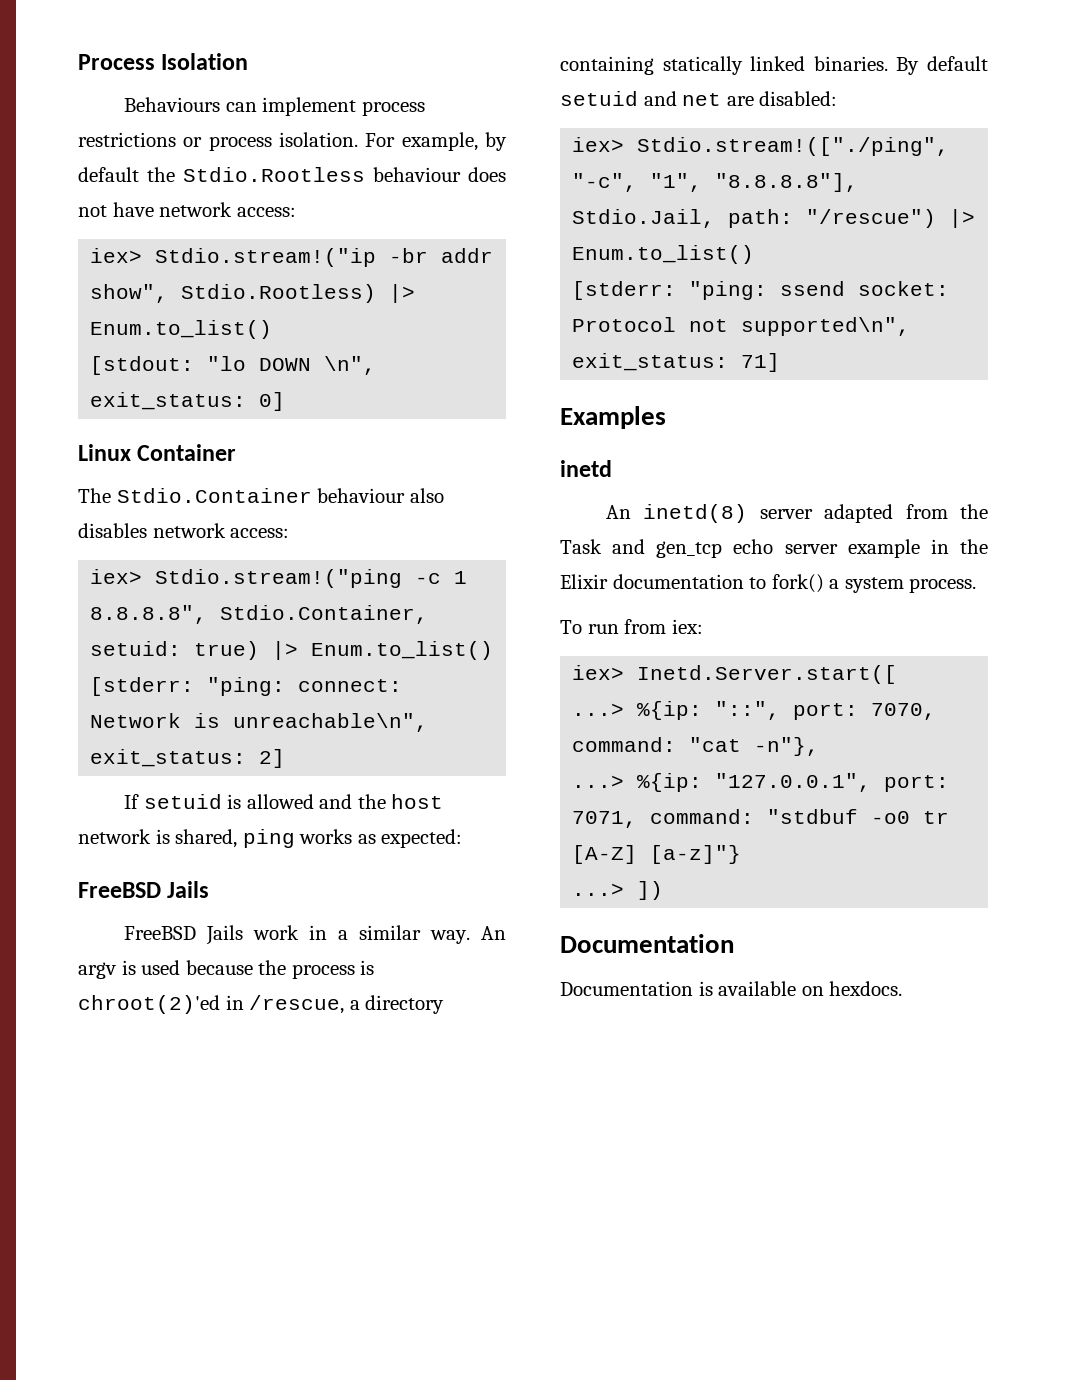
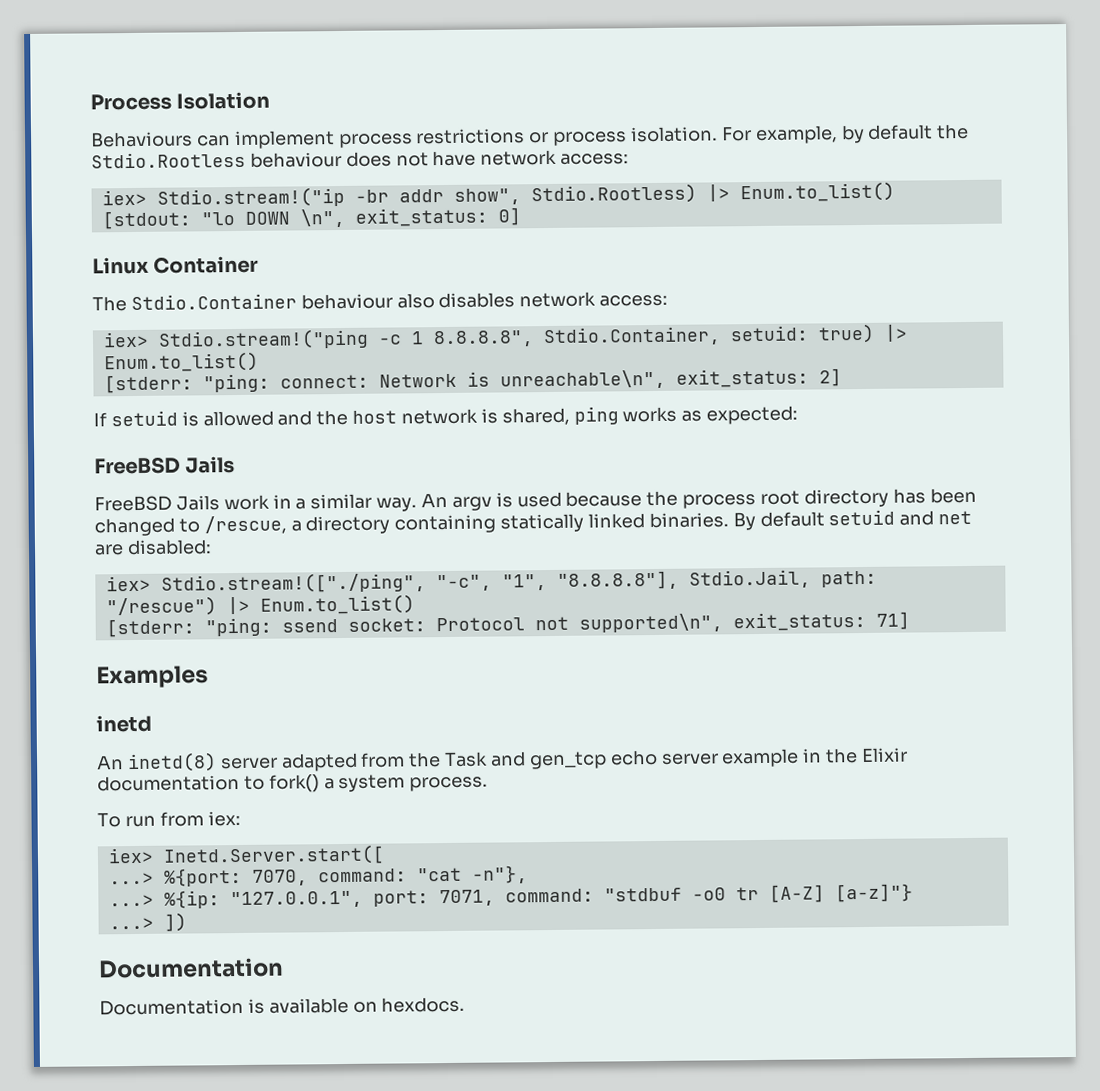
[360,960,375,975] [78,995,244,1014] is chroot(2)'ed in -> [760,487,977,508] [94,517,200,537] root directory has been changed to
[637,701,859,720] %{ip: "::", port: -> [163,867,242,887] %{port:

